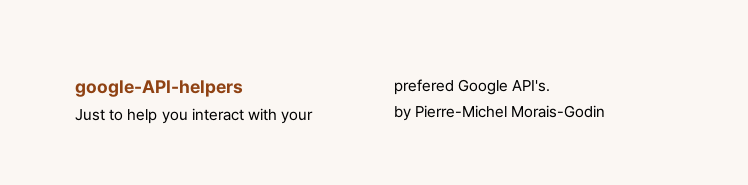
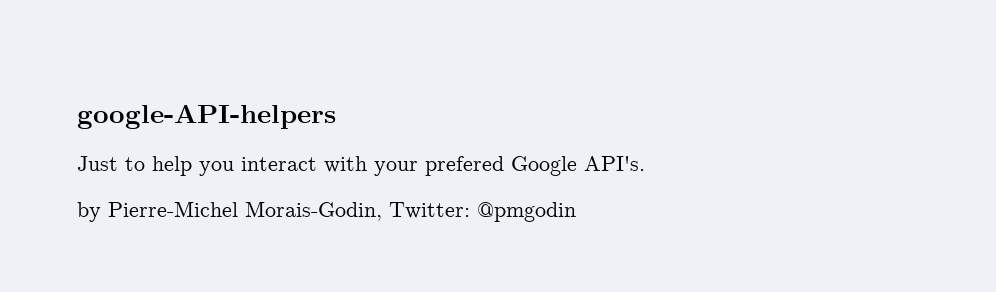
[511,105,606,118] Morais-Godin -> [245,201,576,222] Morais-Godin, Twitter: @pmgodin

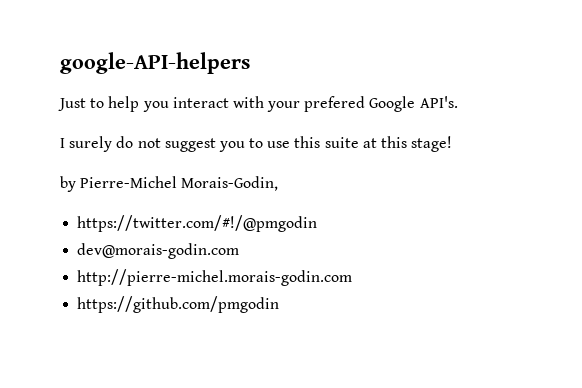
(645, 163) none -> [60,136,453,152] // I surely do not suggest you to use this suite at this stage!
[389,202,576,222] Twitter: @pmgodin -> [77,215,318,232] [77,243,240,259] [77,269,353,286] [77,296,280,313] // https://twitter.com/#!/@pmgodin // dev@morais-godin.com // http://pierre-michel.morais-godin.com // https://github.com/pmgodin

